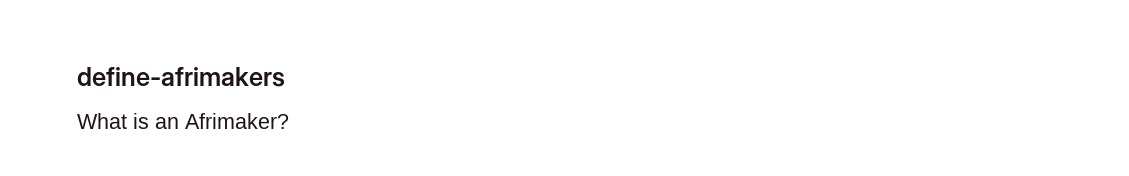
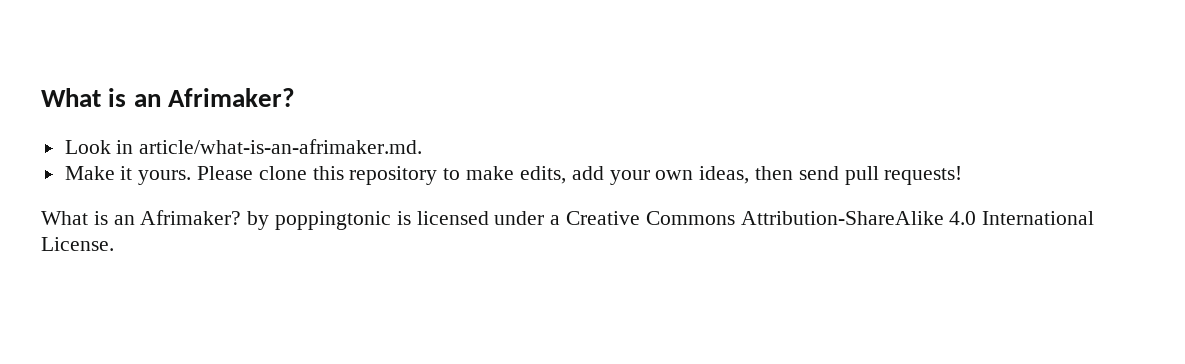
[77,67,285,87] [77,113,289,129] define-afrimakers // What is an Afrimaker? -> [41,88,295,107] [64,139,423,154] [64,166,963,185] [41,210,1095,230] [41,237,114,251] What is an Afrimaker? // Look in article/what-is-an-afrimaker.md. // Make it yours. Please clone this repository to make edits, add your own ideas, then send pull requests! // What is an Afrimaker? by poppingtonic is licensed under a Creative Commons Attribution-ShareAlike 4.0 International License.

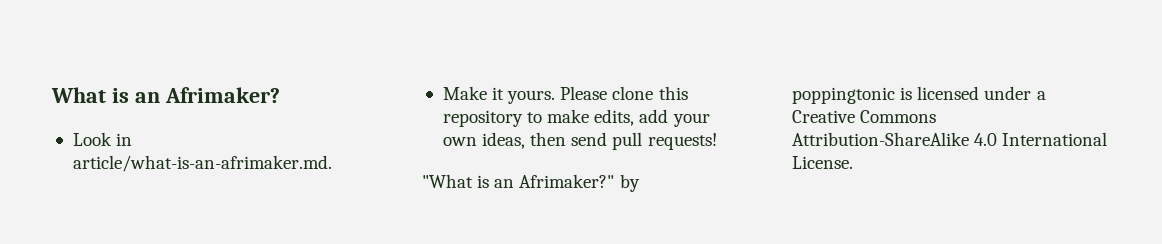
[41,210,242,225] What is an Afrimaker? -> [422,174,615,188] "What is an Afrimaker?"

